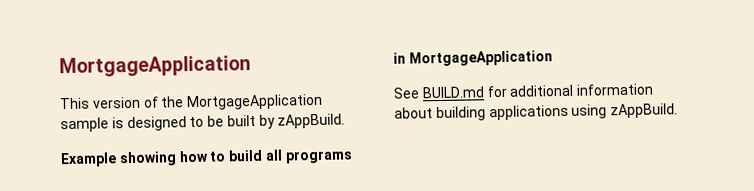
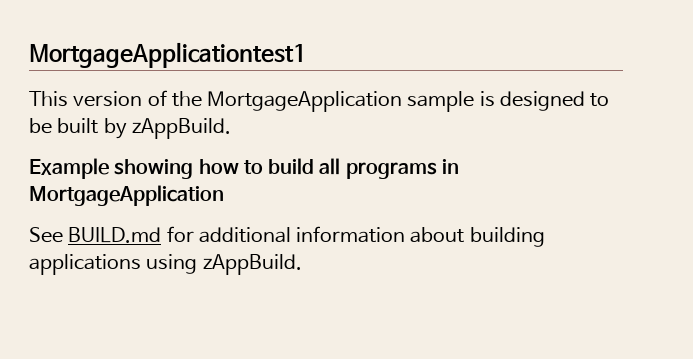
[59,55,251,78] MortgageApplication -> [29,42,306,68] MortgageApplicationtest1

